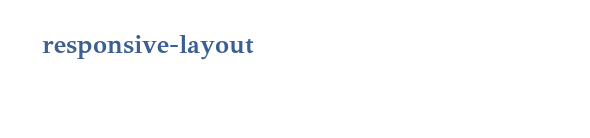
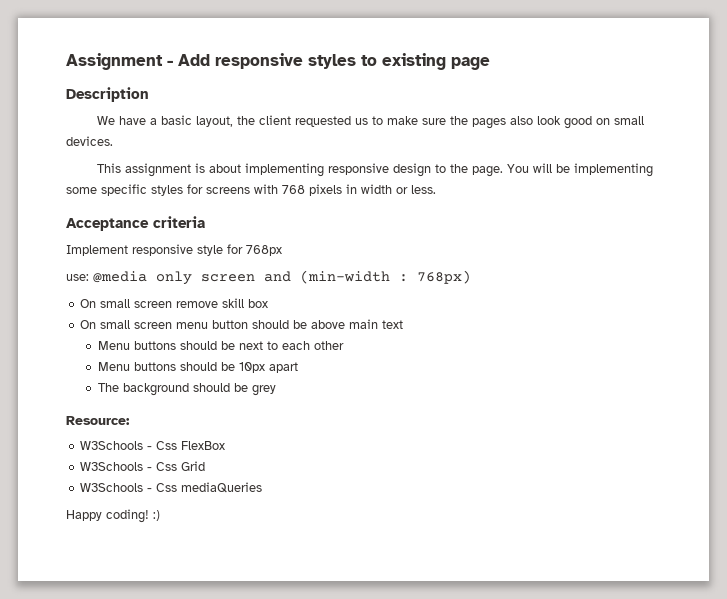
[42,35,254,60] responsive-layout -> [66,53,490,70] [66,87,149,102] [96,115,644,129] [66,136,113,146] [96,163,653,177] [66,184,436,196] [66,216,205,231] [66,244,282,256] [66,270,471,285] [80,298,269,308] [80,319,404,329] [97,341,344,350] [97,362,298,373] [97,383,276,396] [66,416,130,425] [80,441,226,450] [80,461,206,471] [80,482,263,493] [66,509,160,523] Assignment - Add responsive styles to existing page // Description // We have a basic layout, the client requested us to make sure the pages also look good on small devices. // This assignment is about implementing responsive design to the page. You will be implementing some specific styles for screens with 768 pixels in width or less. // Acceptance criteria // Implement responsive style for 768px // use: @media only screen and (min-width : 768px) // On small screen remove skill box // On small screen menu button should be above main text // Menu buttons should be next to each other // Menu buttons should be 10px apart // The background should be grey // Resource: // W3Schools - Css FlexBox // W3Schools - Css Grid // W3Schools - Css mediaQueries // Happy coding! :)

